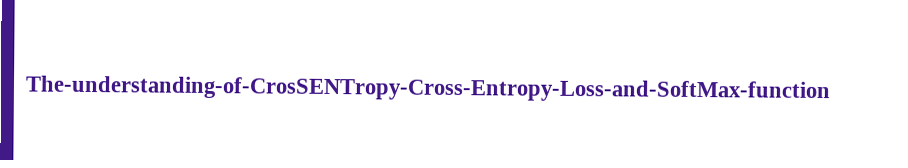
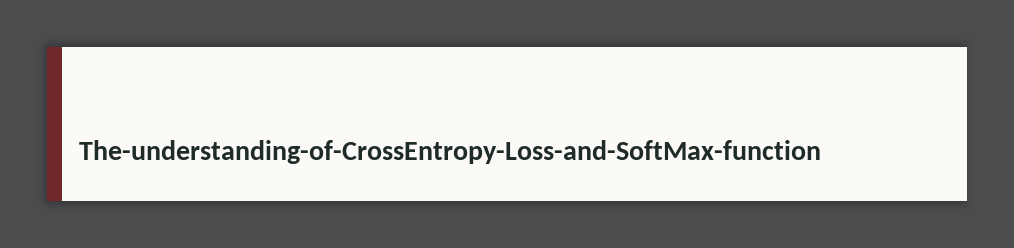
[25,75,831,104] The-understanding-of-CrosSENTropy-Cross-Entropy-Loss-and-SoftMax-function -> [79,140,821,164] The-understanding-of-CrossEntropy-Loss-and-SoftMax-function

